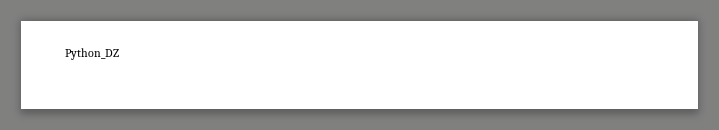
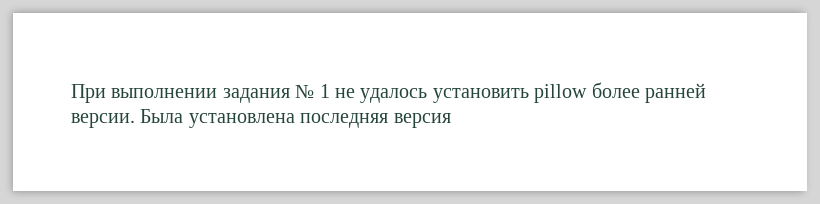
[65,48,119,60] Python_DZ -> [71,82,706,103] [71,109,451,128] При выполнении задания № 1 не удалось установить pillow более ранней версии. Была установлена последняя версия

